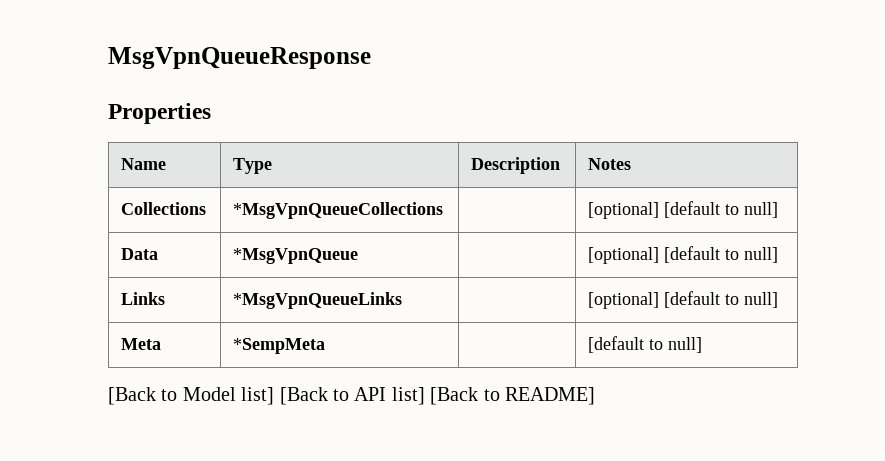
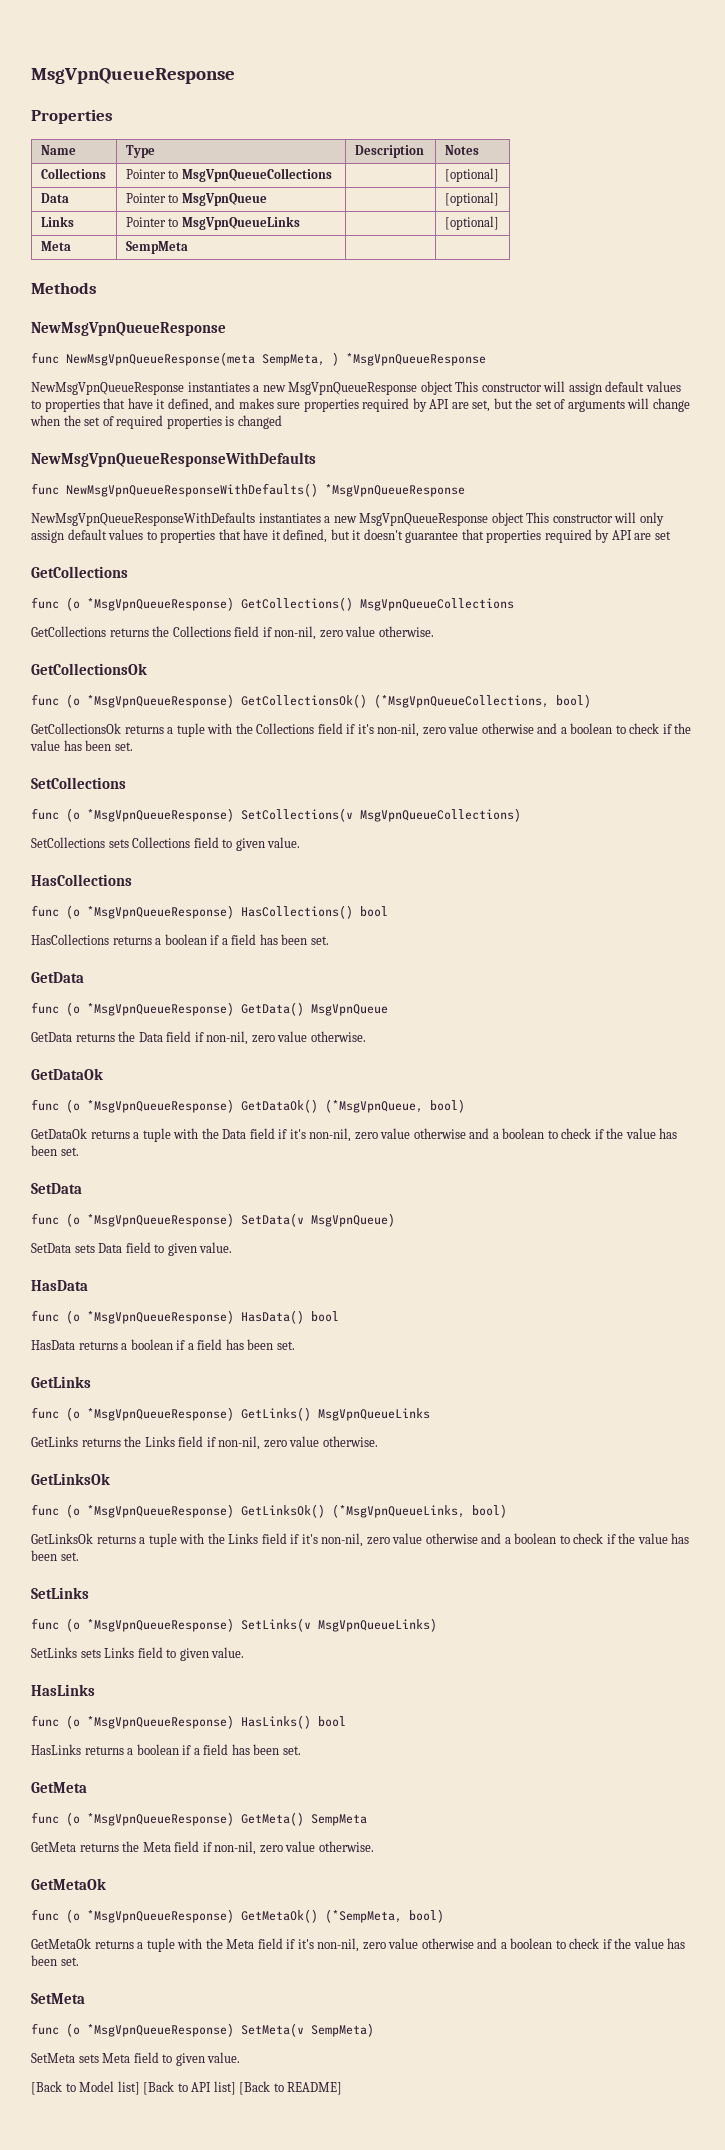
[233,202,444,219] [588,201,779,219] [121,248,159,260] [233,248,359,264] [588,246,779,264] [121,292,166,305] [233,292,403,309] [588,291,779,309] [121,338,162,350] [233,338,326,354] [588,336,703,353] *MsgVpnQueueCollections | | [optional] [default to null] // Data | *MsgVpnQueue | | [optional] [default to null] // Links | *MsgVpnQueueLinks | | [optional] [default to null] // Meta | *SempMeta | | [default to null] -> [125,168,332,182] [444,168,499,182] [40,193,69,203] [125,193,267,206] [444,192,499,206] [40,216,74,227] [125,216,300,230] [444,216,499,230] [40,241,71,251] [125,241,188,254] [31,282,97,294] [31,322,226,336] [31,352,486,366] [31,381,681,395] [31,398,690,412] [30,415,282,429] [31,452,316,467] [31,483,465,497] [31,512,664,526] [31,529,671,543] [31,566,128,578] [31,597,514,611] [31,626,434,640] [31,663,147,675] [31,694,591,708] [31,723,692,737] [30,740,133,751] [31,777,126,789] [31,808,521,822] [31,837,301,851] [31,874,132,886] [31,905,388,919] [31,934,329,945] [31,972,84,983] [31,1002,388,1016] [31,1031,366,1045] [31,1068,103,1080] [31,1099,465,1113] [31,1128,678,1142] [31,1145,79,1156] [31,1183,82,1194] [31,1213,395,1227] [31,1242,233,1256] [31,1280,88,1291] [31,1310,339,1324] [31,1339,295,1350] [31,1376,91,1388] [31,1407,430,1421] [31,1436,378,1450] [31,1473,110,1485] [31,1504,507,1518] [31,1533,690,1547] [31,1550,79,1561] [31,1587,89,1599] [31,1618,437,1632] [31,1647,245,1661] [31,1684,95,1696] [31,1715,346,1729] [31,1744,301,1755] [31,1782,87,1793] [31,1812,367,1826] [31,1841,374,1855] [31,1878,106,1890] [31,1909,444,1923] [31,1938,686,1952] [31,1955,79,1966] [31,1993,85,2004] [31,2023,374,2037] [31,2052,241,2066] Pointer to MsgVpnQueueCollections | | [optional] // Data | Pointer to MsgVpnQueue | | [optional] // Links | Pointer to MsgVpnQueueLinks | | [optional] // Meta | SempMeta | | // Methods // NewMsgVpnQueueResponse // func NewMsgVpnQueueResponse(meta SempMeta, ) *MsgVpnQueueResponse // NewMsgVpnQueueResponse instantiates a new MsgVpnQueueResponse object This constructor will assign default values to properties that have it defined, and makes sure properties required by API are set, but the set of arguments will change when the set of required properties is changed // NewMsgVpnQueueResponseWithDefaults // func NewMsgVpnQueueResponseWithDefaults() *MsgVpnQueueResponse // NewMsgVpnQueueResponseWithDefaults instantiates a new MsgVpnQueueResponse object This constructor will only assign default values to properties that have it defined, but it doesn't guarantee that properties required by API are set // GetCollections // func (o *MsgVpnQueueResponse) GetCollections() MsgVpnQueueCollections // GetCollections returns the Collections field if non-nil, zero value otherwise. // GetCollectionsOk // func (o *MsgVpnQueueResponse) GetCollectionsOk() (*MsgVpnQueueCollections, bool) // GetCollectionsOk returns a tuple with the Collections field if it's non-nil, zero value otherwise and a boolean to check if the value has been set. // SetCollections // func (o *MsgVpnQueueResponse) SetCollections(v MsgVpnQueueCollections) // SetCollections sets Collections field to given value. // HasCollections // func (o *MsgVpnQueueResponse) HasCollections() bool // HasCollections returns a boolean if a field has been set. // GetData // func (o *MsgVpnQueueResponse) GetData() MsgVpnQueue // GetData returns the Data field if non-nil, zero value otherwise. // GetDataOk // func (o *MsgVpnQueueResponse) GetDataOk() (*MsgVpnQueue, bool) // GetDataOk returns a tuple with the Data field if it's non-nil, zero value otherwise and a boolean to check if the value has been set. // SetData // func (o *MsgVpnQueueResponse) SetData(v MsgVpnQueue) // SetData sets Data field to given value. // HasData // func (o *MsgVpnQueueResponse) HasData() bool // HasData returns a boolean if a field has been set. // GetLinks // func (o *MsgVpnQueueResponse) GetLinks() MsgVpnQueueLinks // GetLinks returns the Links field if non-nil, zero value otherwise. // GetLinksOk // func (o *MsgVpnQueueResponse) GetLinksOk() (*MsgVpnQueueLinks, bool) // GetLinksOk returns a tuple with the Links field if it's non-nil, zero value otherwise and a boolean to check if the value has been set. // SetLinks // func (o *MsgVpnQueueResponse) SetLinks(v MsgVpnQueueLinks) // SetLinks sets Links field to given value. // HasLinks // func (o *MsgVpnQueueResponse) HasLinks() bool // HasLinks returns a boolean if a field has been set. // GetMeta // func (o *MsgVpnQueueResponse) GetMeta() SempMeta // GetMeta returns the Meta field if non-nil, zero value otherwise. // GetMetaOk // func (o *MsgVpnQueueResponse) GetMetaOk() (*SempMeta, bool) // GetMetaOk returns a tuple with the Meta field if it's non-nil, zero value otherwise and a boolean to check if the value has been set. // SetMeta // func (o *MsgVpnQueueResponse) SetMeta(v SempMeta) // SetMeta sets Meta field to given value.

